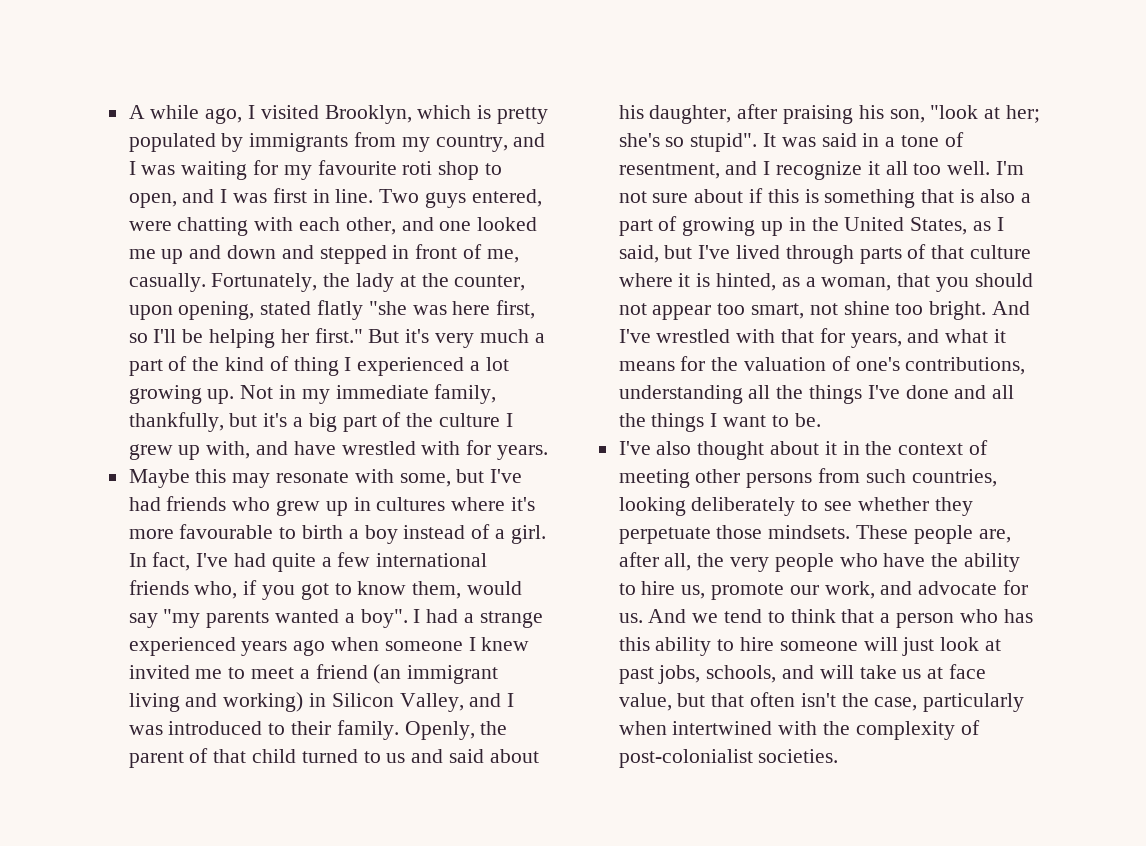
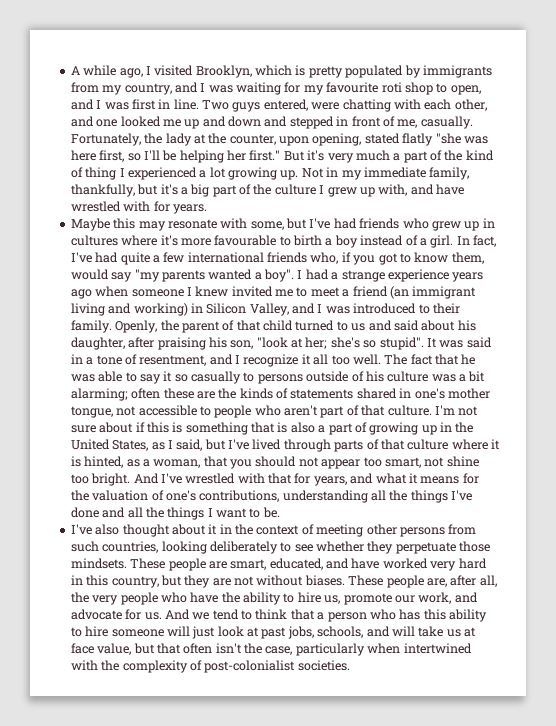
[128,637,236,656] experienced -> [387,269,449,282] experience
(991, 168) none -> [384,354,476,365] [70,371,486,384] [70,388,490,401] [70,405,432,418] The fact that he was able to say it so casually to persons outside of his culture was a bit alarming; often these are the kinds of statements shared in one's mother tongue, not accessible to people who aren't part of that culture.
(973, 534) none -> [208,558,487,571] [70,575,424,588] are smart, educated, and have worked very hard in this country, but they are not without biases. These people

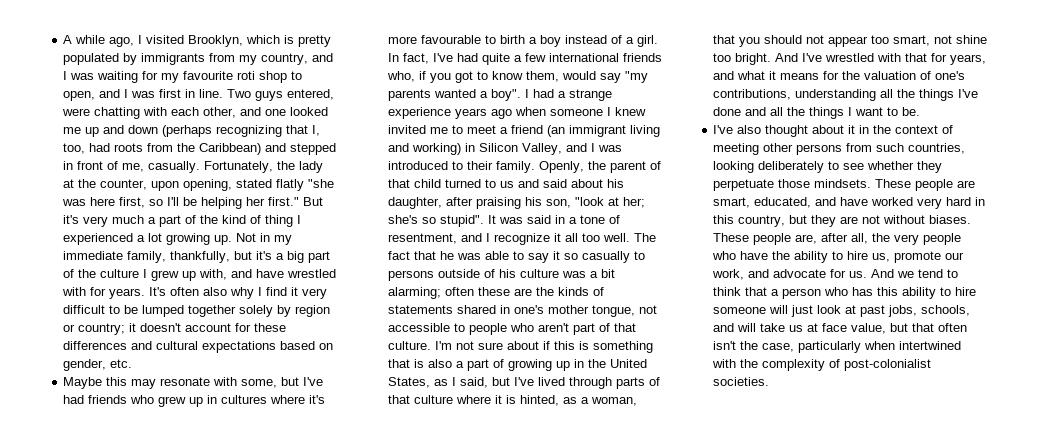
(261, 121) none -> [162,125,321,137] [63,143,262,155] (perhaps recognizing that I, too, had roots from the Caribbean)
(207, 209) none -> [149,287,328,299] [63,305,331,317] [63,323,287,335] [63,341,334,353] [63,359,133,371] It's often also why I find it very difficult to be lumped together solely by region or country; it doesn't account for these differences and cultural expectations based on gender, etc.

